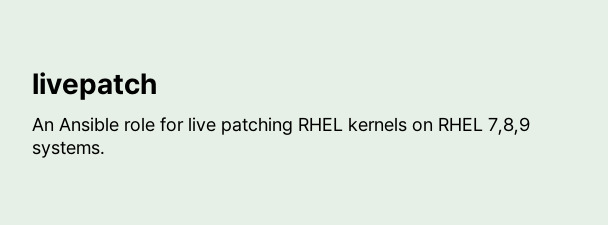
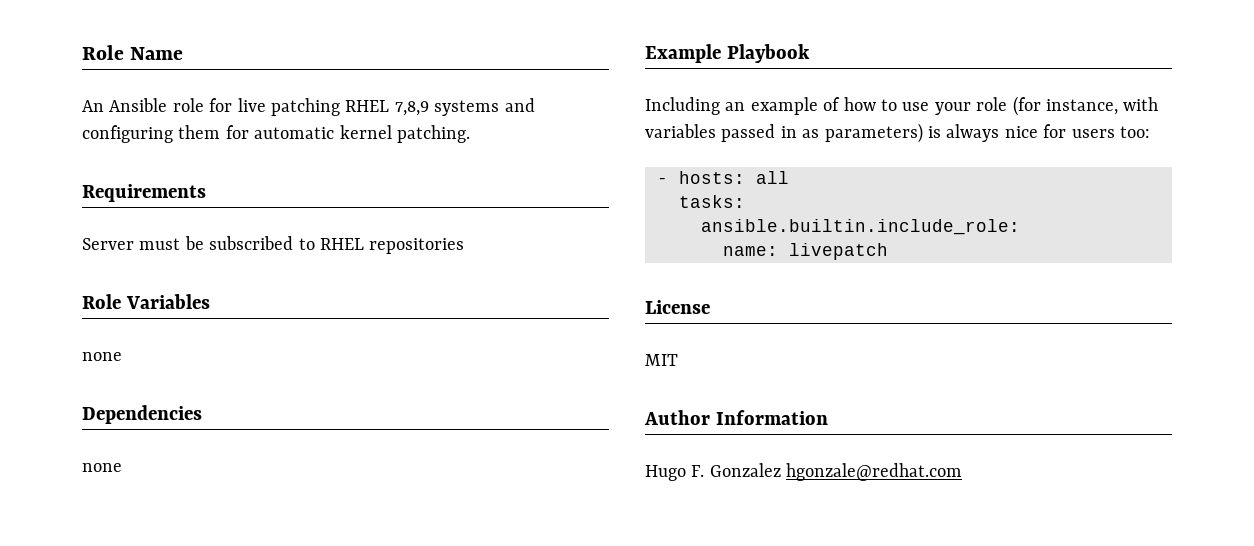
[32,72,157,100] livepatch -> [82,45,184,60] Role Name
[348,117,530,135] [32,141,105,158] kernels on RHEL 7,8,9 systems. -> [394,98,535,116] [82,125,470,143] [82,184,206,202] [82,236,465,254] [82,294,210,309] [82,352,122,361] [82,405,202,424] [82,463,122,472] [645,44,810,63] [645,96,1159,116] [645,123,1150,143] [657,171,789,184] [679,195,745,208] [701,219,1020,235] [723,243,888,260] [645,300,710,314] [645,354,678,366] [644,410,828,425] [645,463,963,481] 7,8,9 systems and configuring them for automatic kernel patching. // Requirements // Server must be subscribed to RHEL repositories // Role Variables // none // Dependencies // none // Example Playbook // Including an example of how to use your role (for instance, with variables passed in as parameters) is always nice for users too: // - hosts: all // tasks: // ansible.builtin.include_role: // name: livepatch // License // MIT // Author Information // Hugo F. Gonzalez hgonzale@redhat.com

